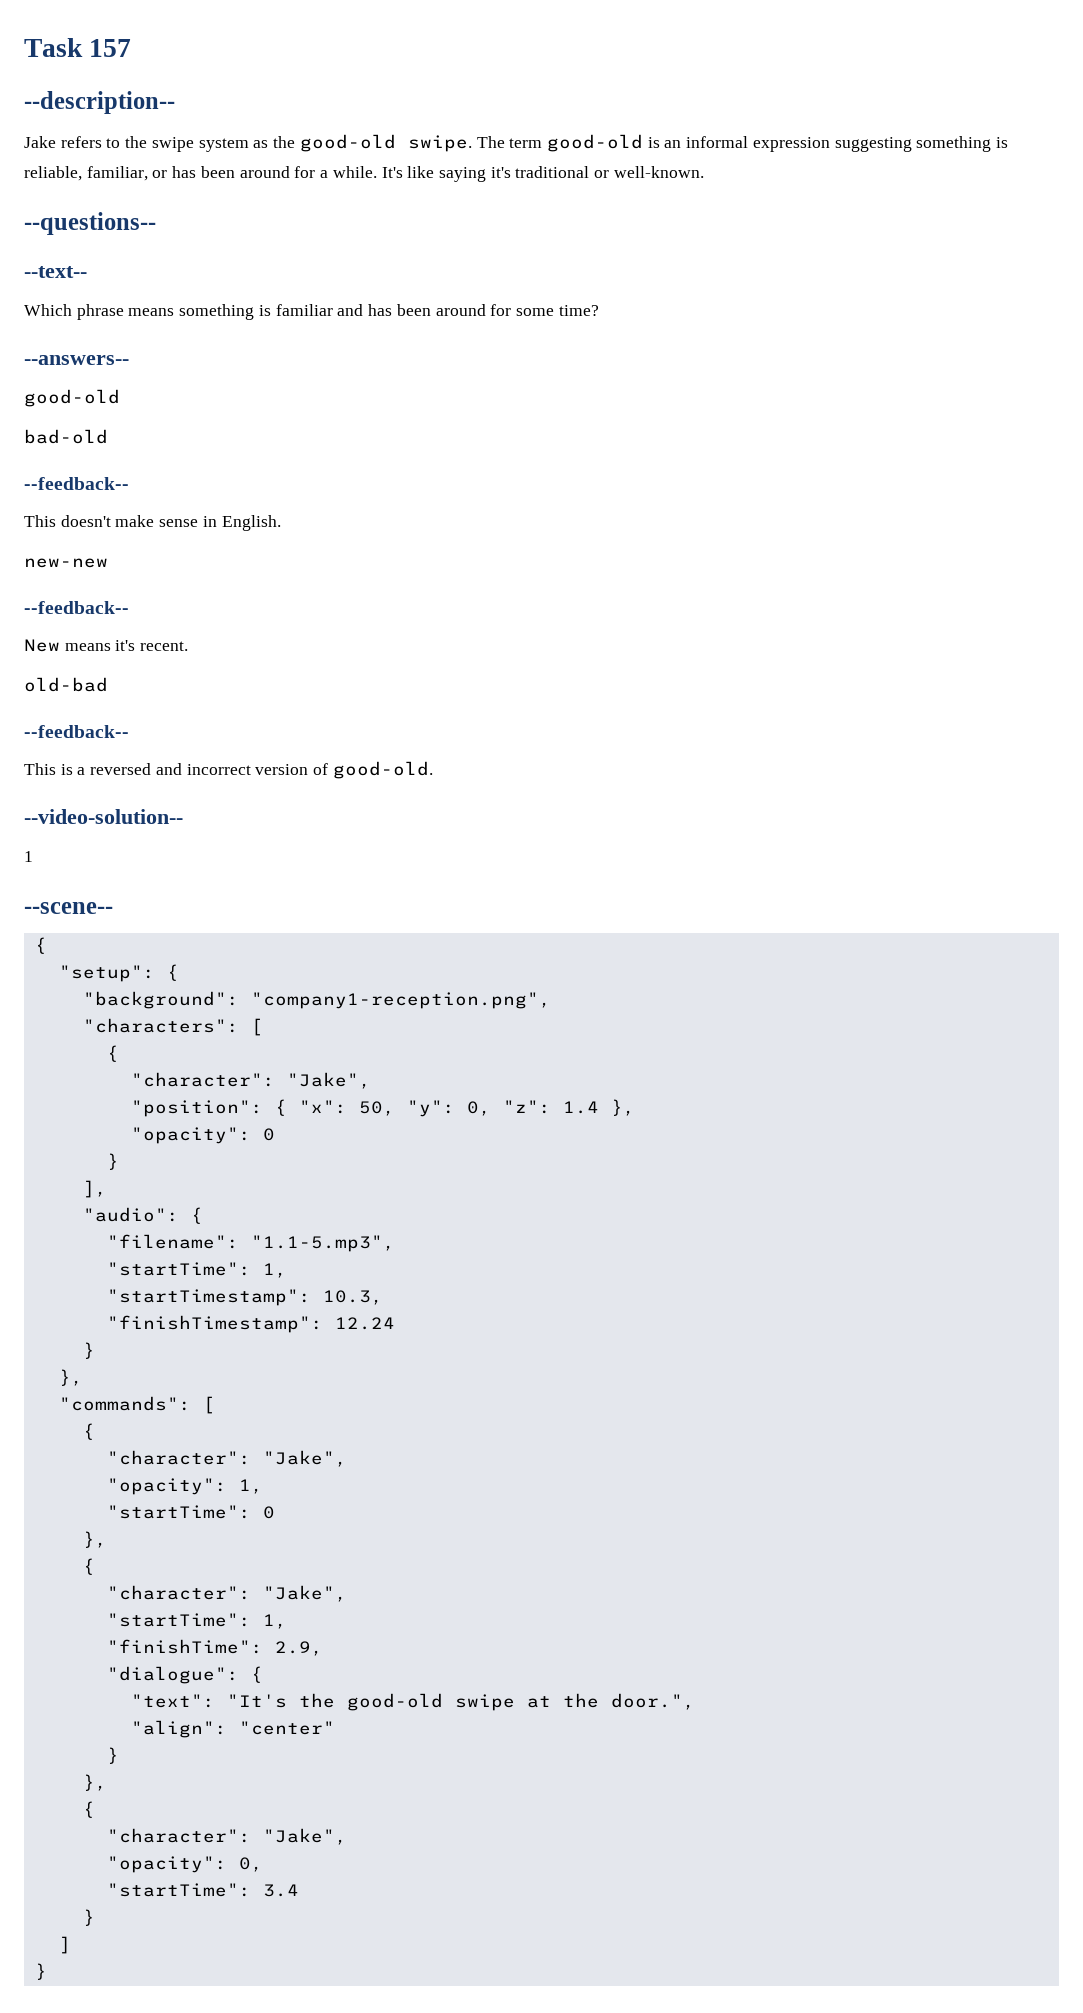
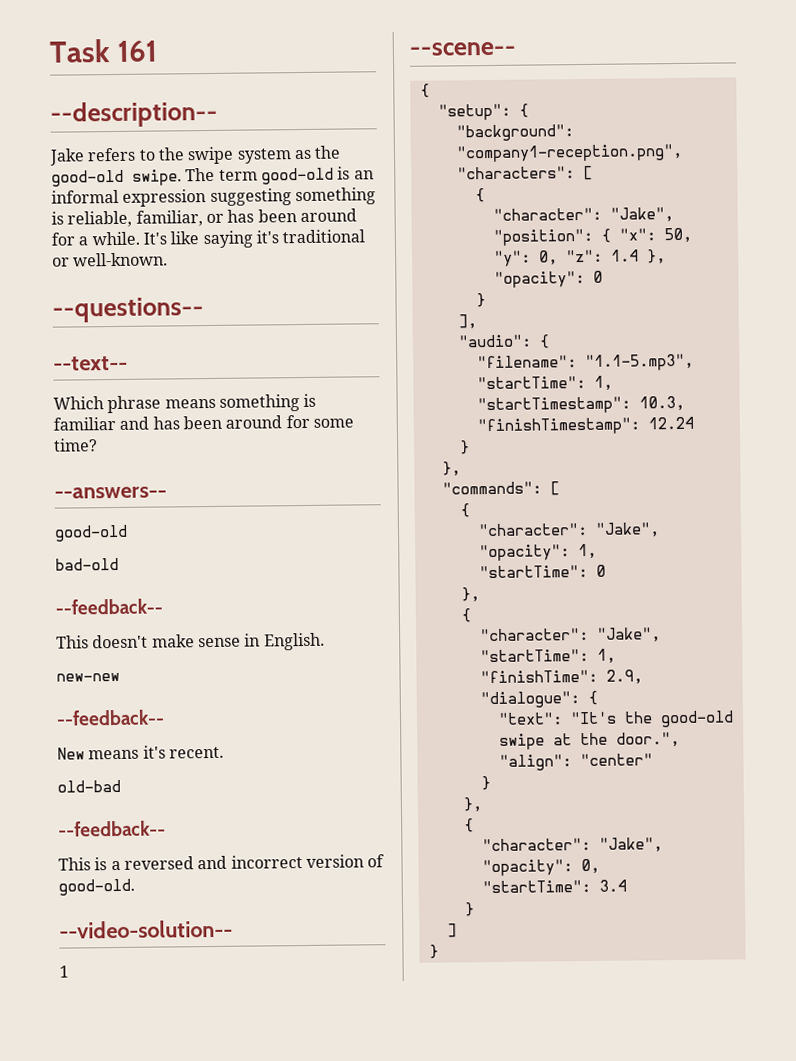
[89,39,132,57] 157 -> [117,40,158,62] 161

